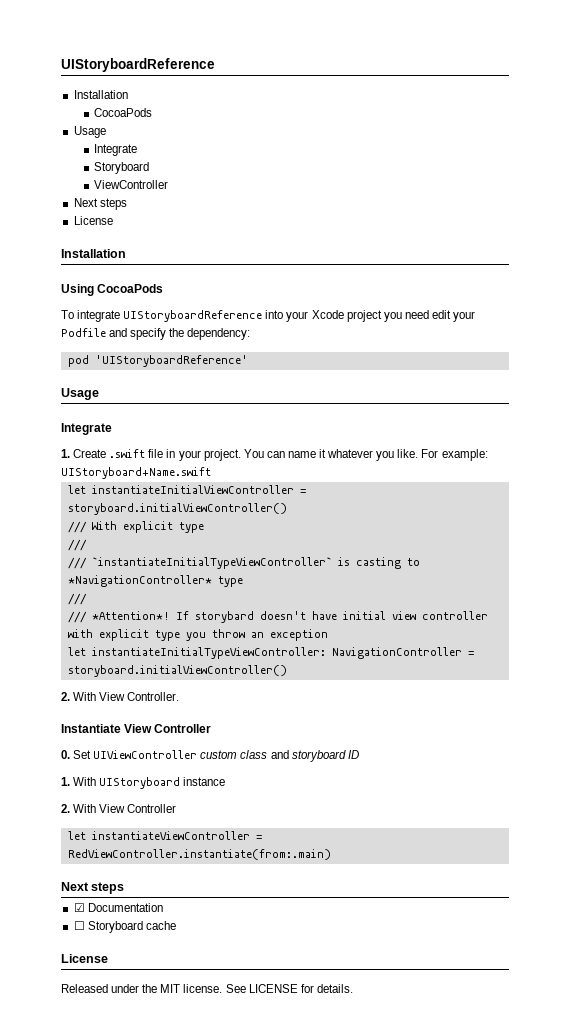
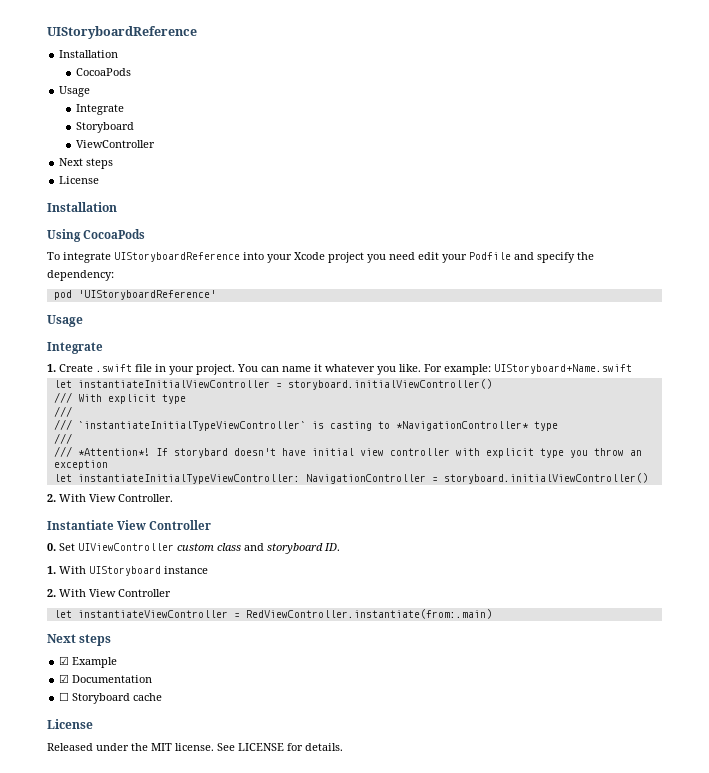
[347,750,359,759] ID -> [324,543,340,551] ID.
(125, 888) none -> [59,656,118,668] // ☑ Example

